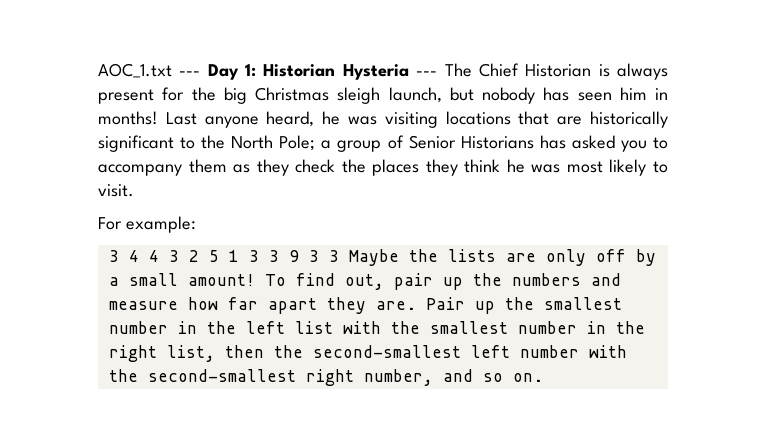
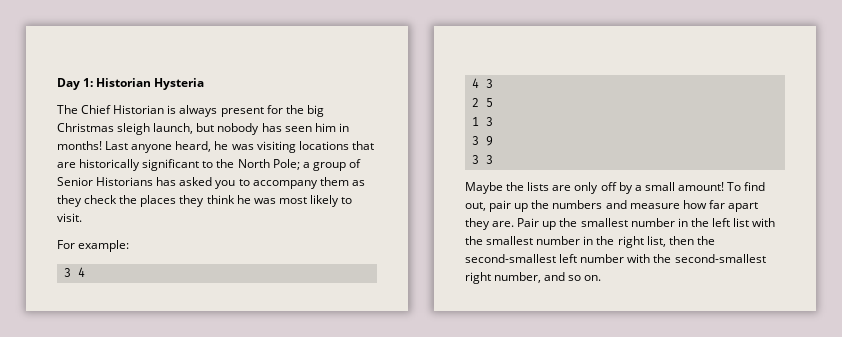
[98,63,201,78] AOC_1.txt --- -> (57, 84) none
[416,71,438,76] --- -> (205, 84) //
(139, 256) none -> (85, 272) //
(179, 256) none -> (493, 83) //
(219, 256) none -> (493, 102) //
(259, 256) none -> (493, 121) //
[308,250,339,262] 3 3 -> [471,155,493,164] // 3 3 //

